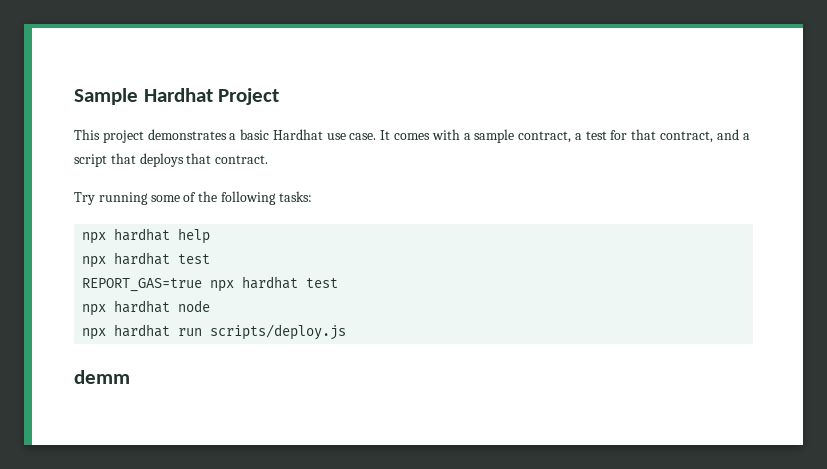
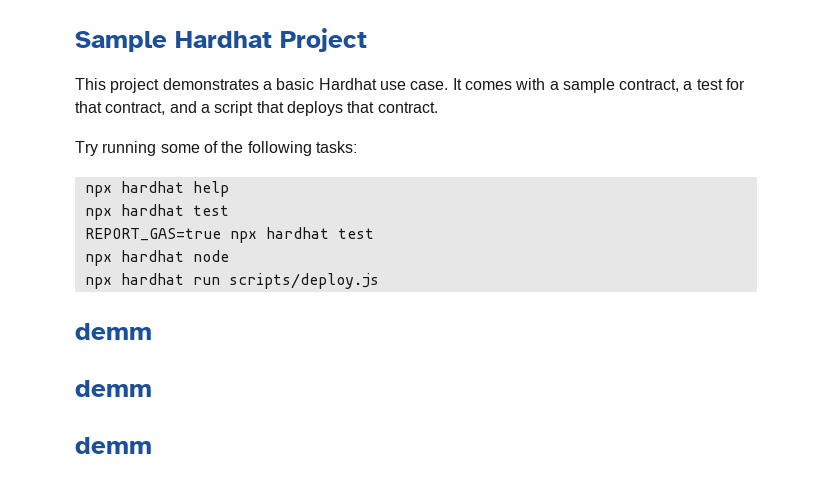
(130, 377) none -> [75,380,152,397] [75,437,152,454] // demm // demm

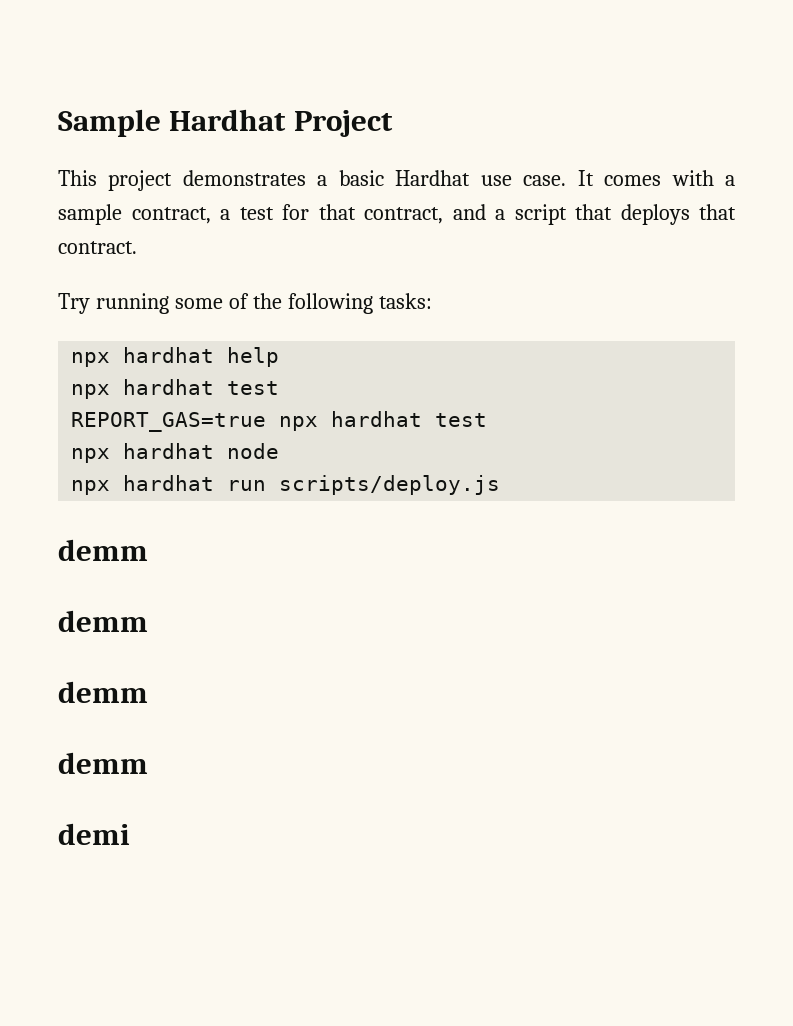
(152, 445) none -> [58,752,148,774] [58,823,130,845] // demm // demi

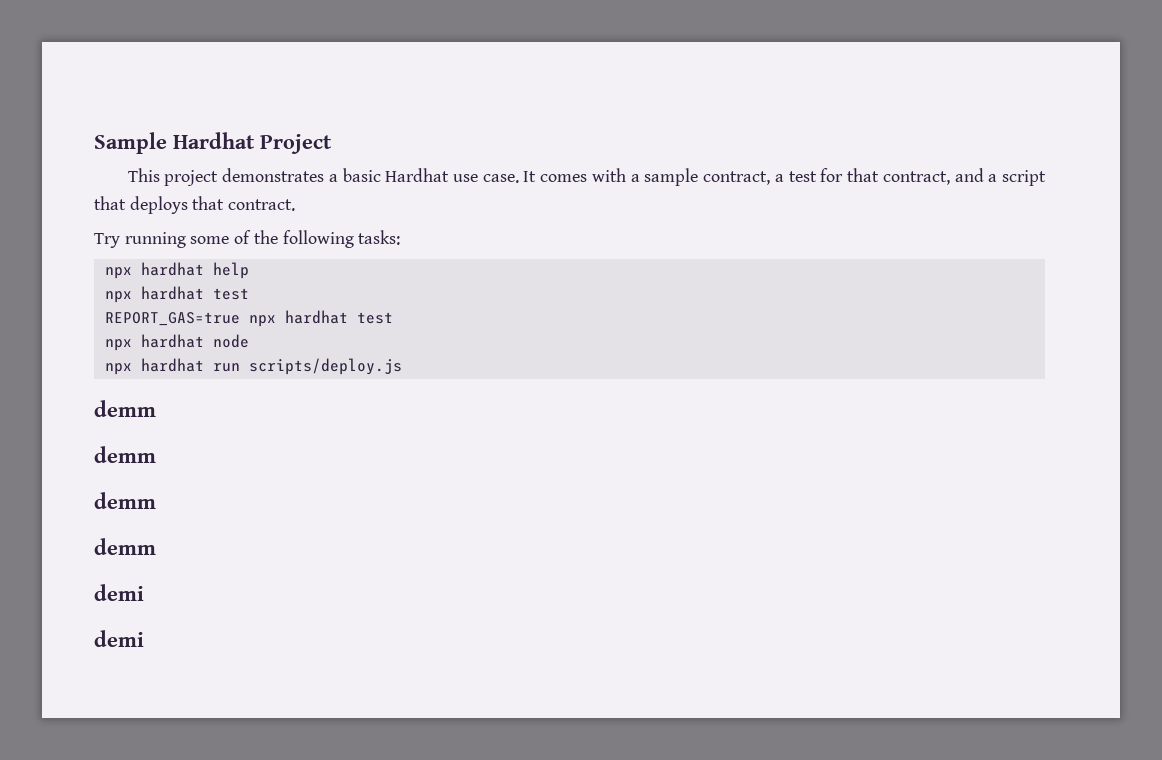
(130, 834) none -> [94,630,144,647] // demi

